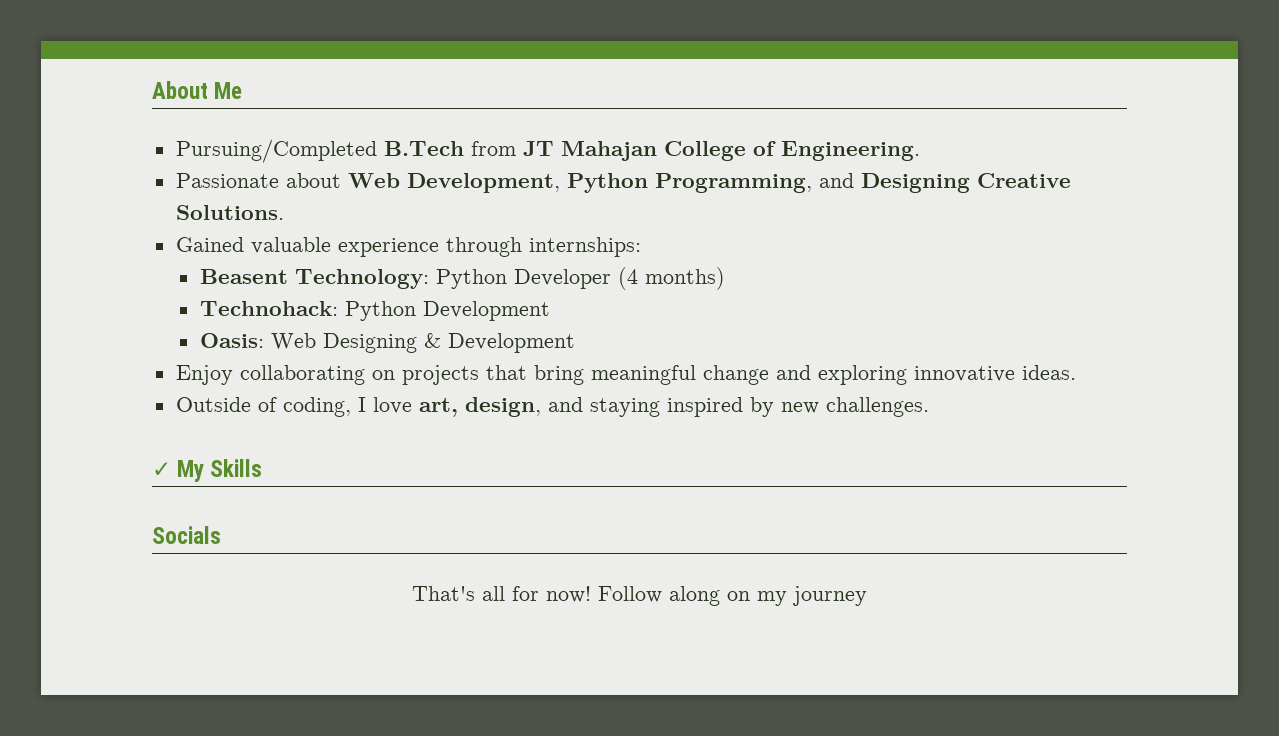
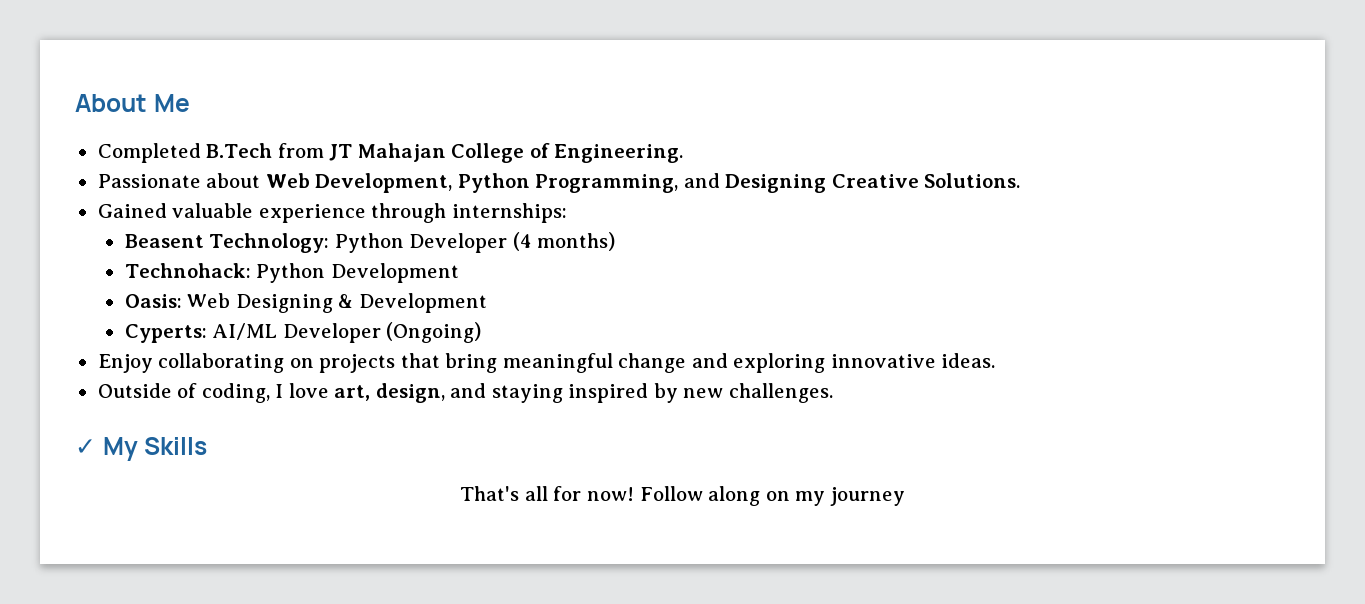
[175,139,377,163] Pursuing/Completed -> [97,143,201,163] Completed
(575, 343) none -> [124,322,482,343] // Cyperts: AI/ML Developer (Ongoing)
[152,526,221,544] // Socials -> (208, 446) none

